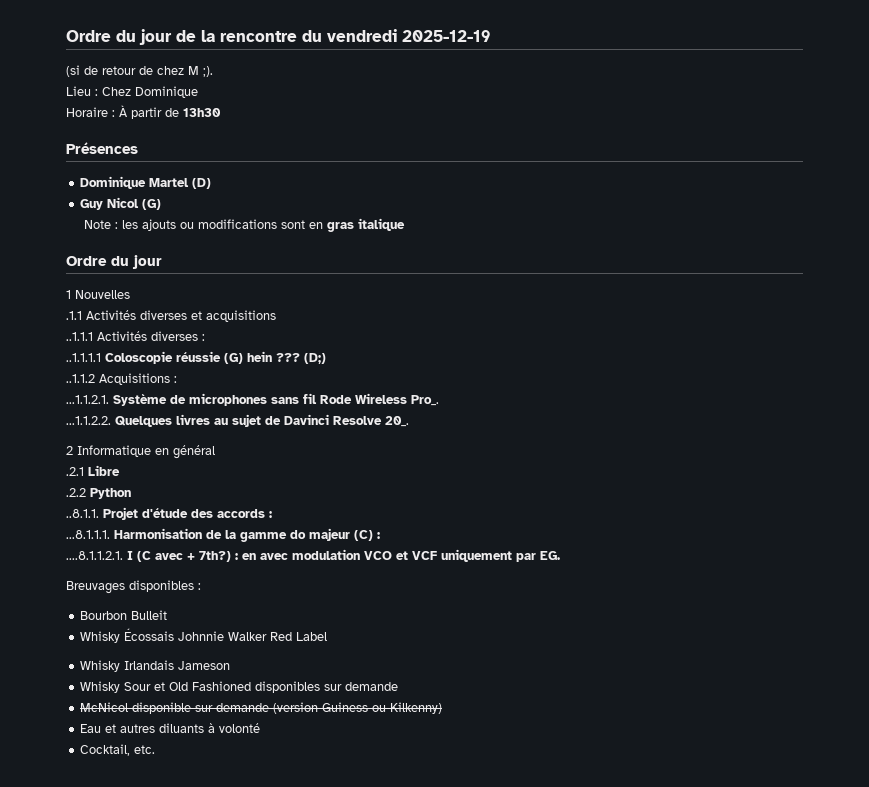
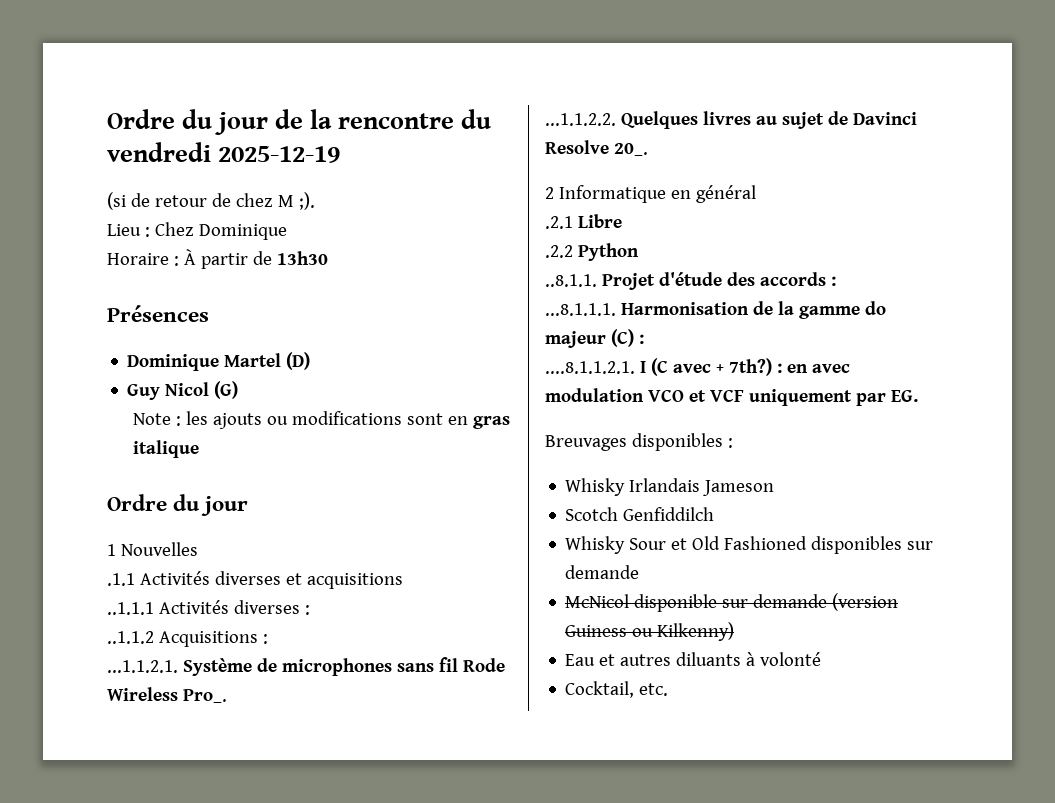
[66,351,326,364] // ..1.1.1.1 Coloscopie réussie (G) hein ??? (D;) -> (310, 610) none
[80,610,168,620] [80,628,328,643] // Bourbon Bulleit // Whisky Écossais Johnnie Walker Red Label -> (733, 443) none
(231, 665) none -> [565,507,715,521] // Scotch Genfiddilch

